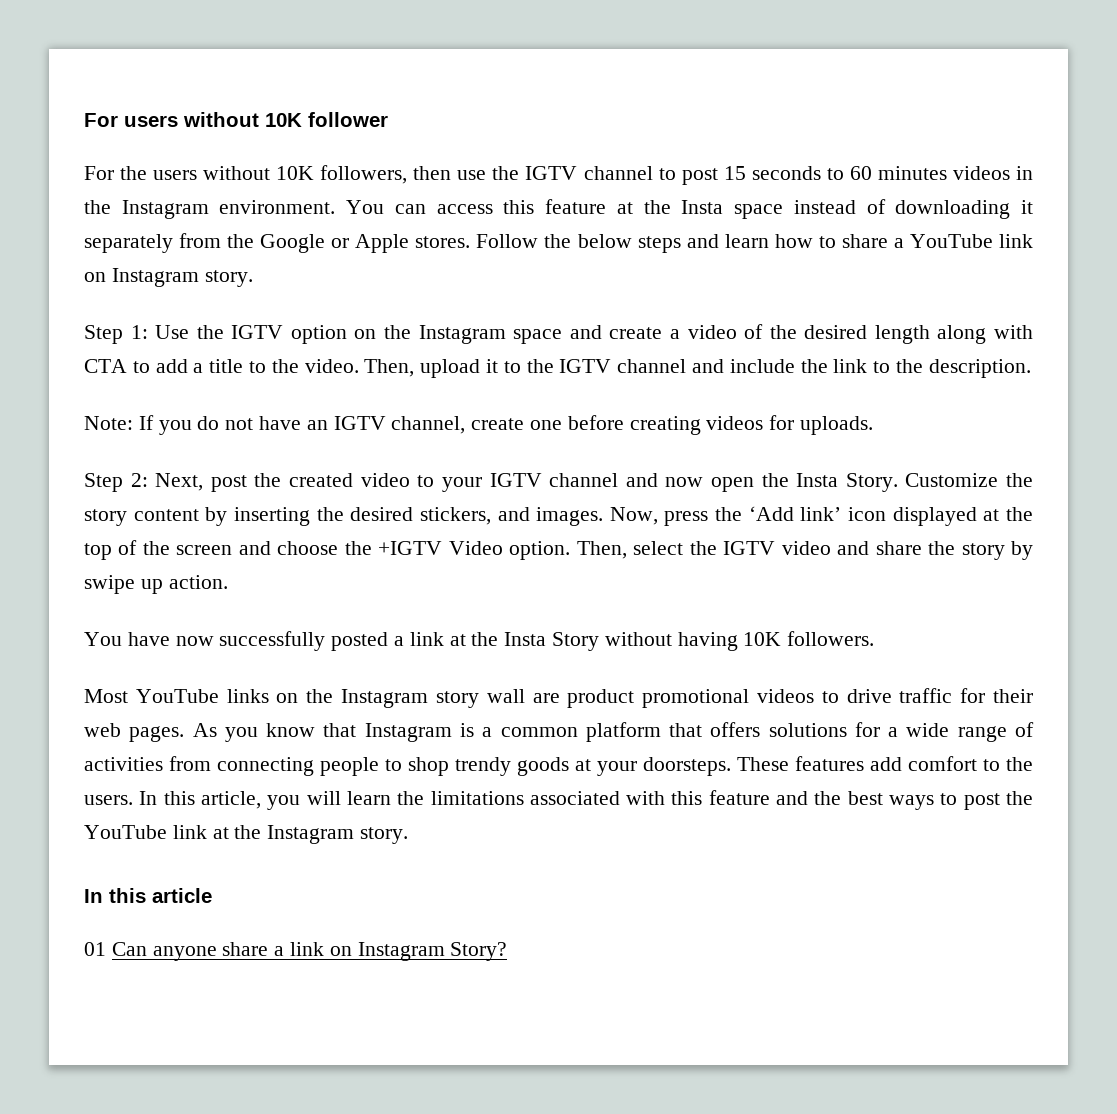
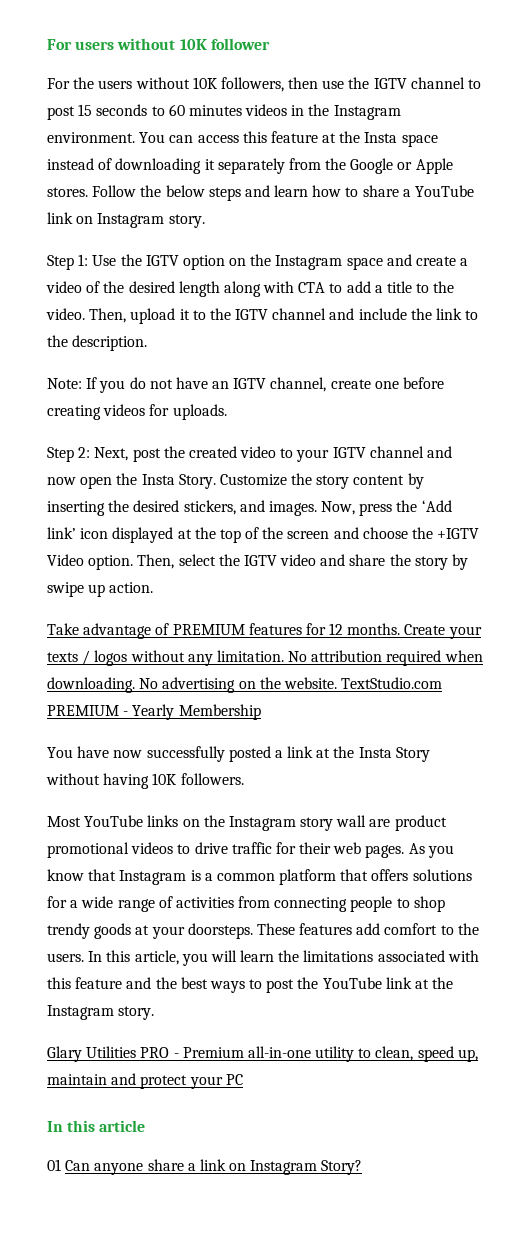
(228, 582) none -> [47,623,482,639] [47,650,483,666] [47,677,443,693] [47,704,261,720] // Take advantage of PREMIUM features for 12 months. Create your texts / logos without any limitation. No attribution required when downloading. No advertising on the website. TextStudio.com PREMIUM - Yearly Membership
(409, 835) none -> [47,1046,478,1062] [47,1073,243,1089] // Glary Utilities PRO - Premium all-in-one utility to clean, speed up, maintain and protect your PC

